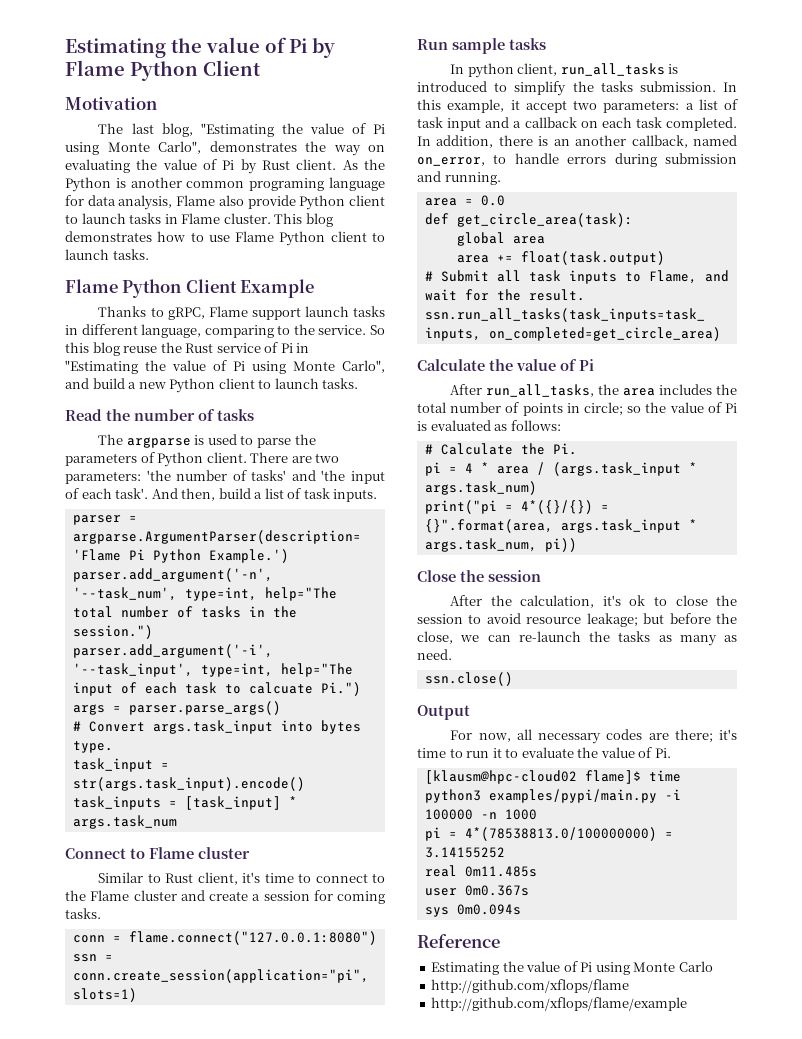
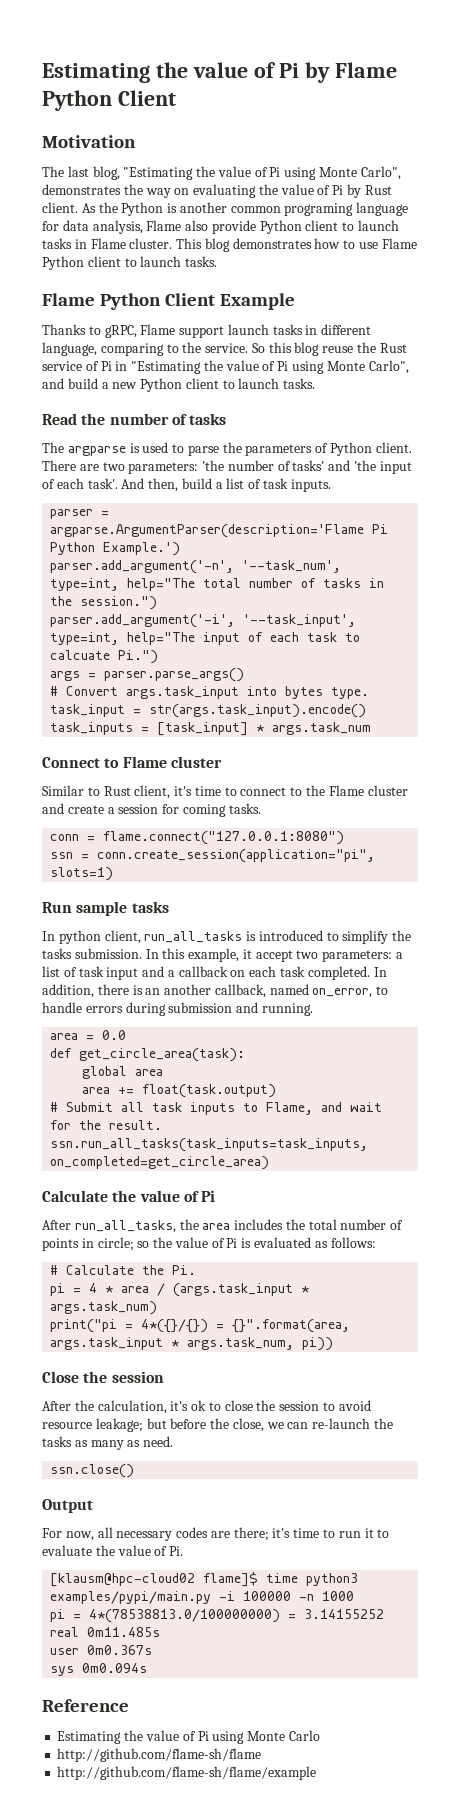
[431,979,630,993] [431,997,688,1011] http://github.com/xflops/flame // http://github.com/xflops/flame/example -> [57,1748,262,1762] [57,1766,317,1780] http://github.com/flame-sh/flame // http://github.com/flame-sh/flame/example

